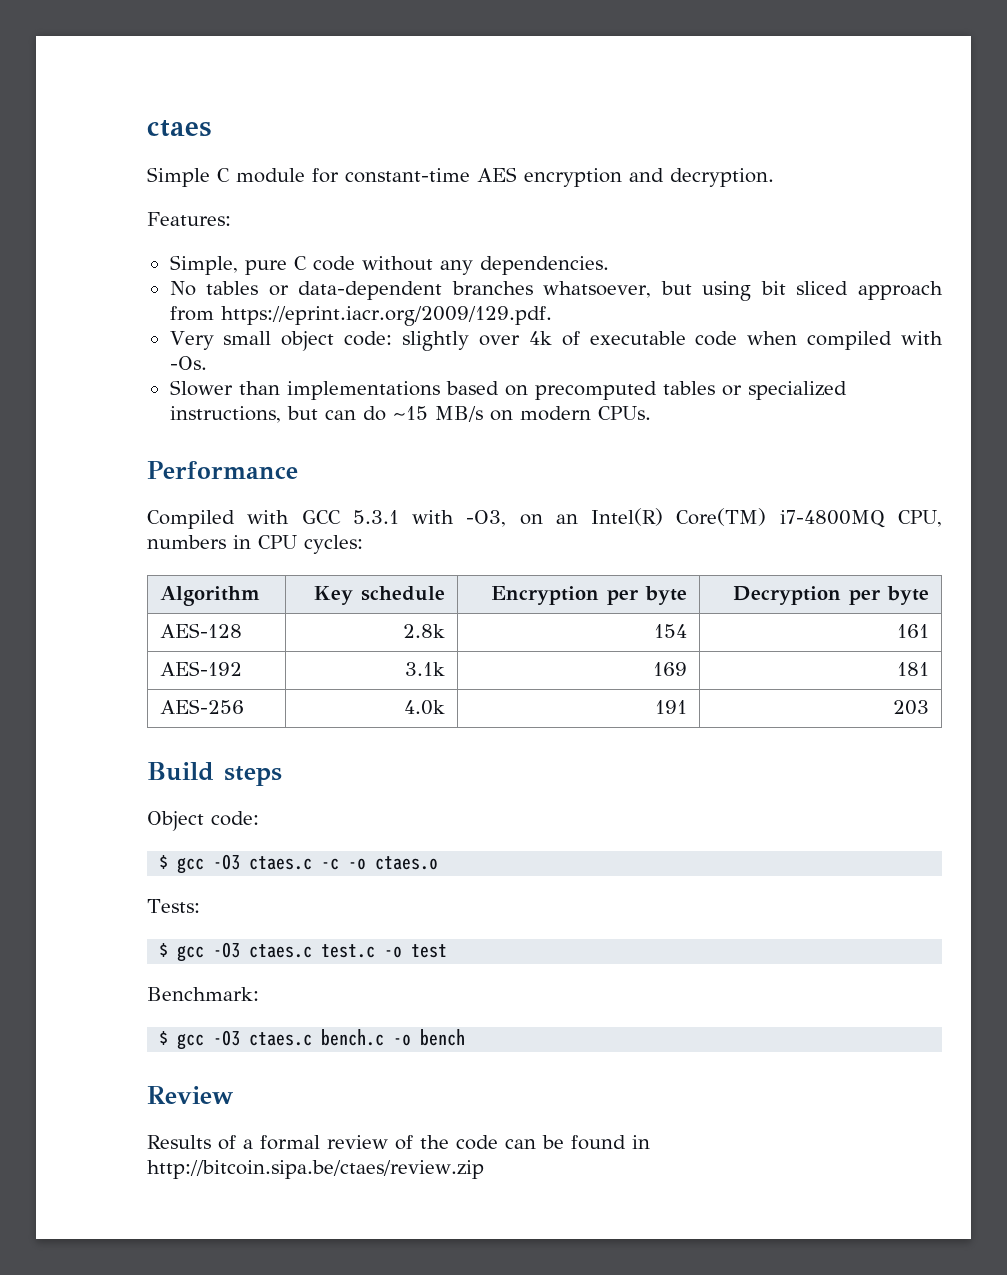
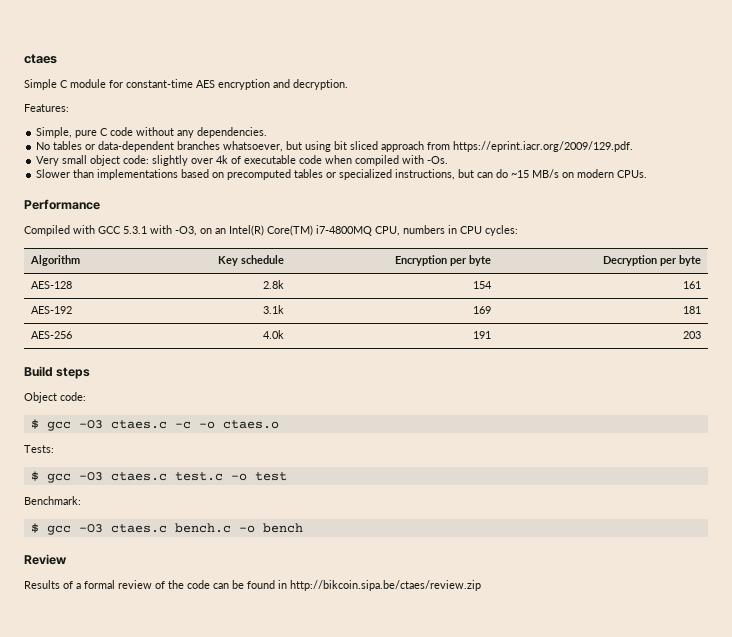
[147,1160,484,1179] http://bitcoin.sipa.be/ctaes/review.zip -> [290,580,481,591] http://bikcoin.sipa.be/ctaes/review.zip

